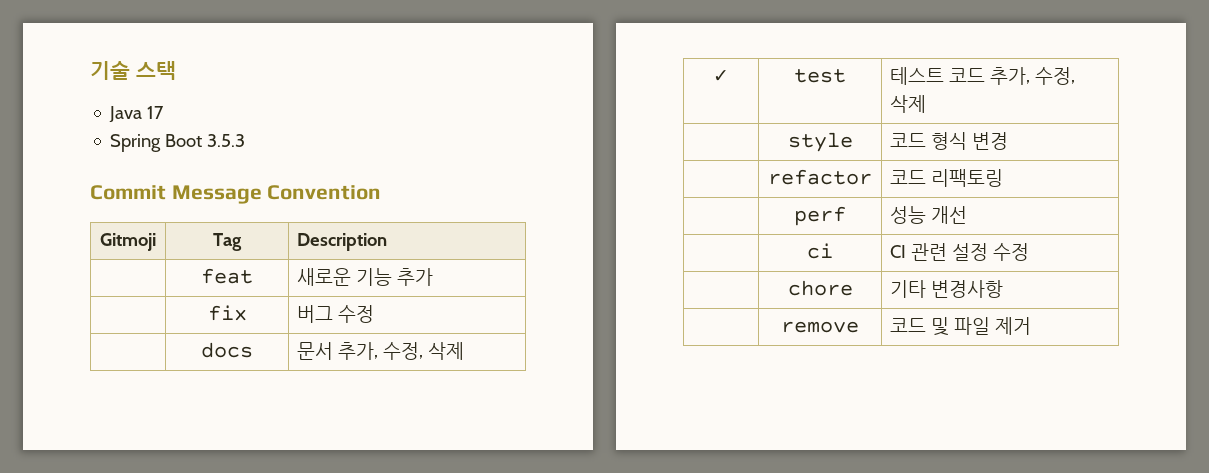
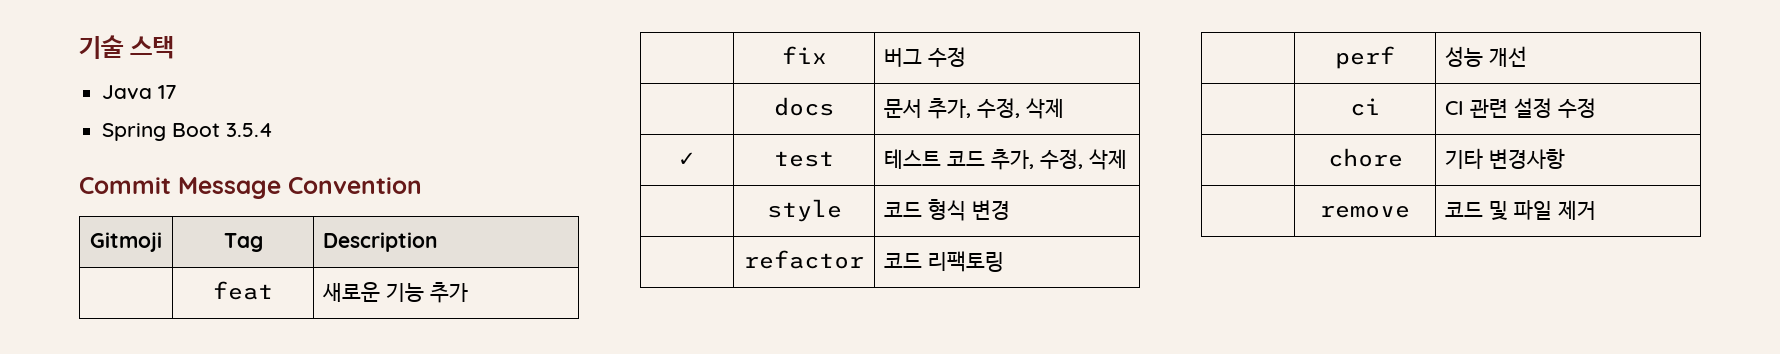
[207,134,246,147] 3.5.3 -> [226,123,274,137] 3.5.4

